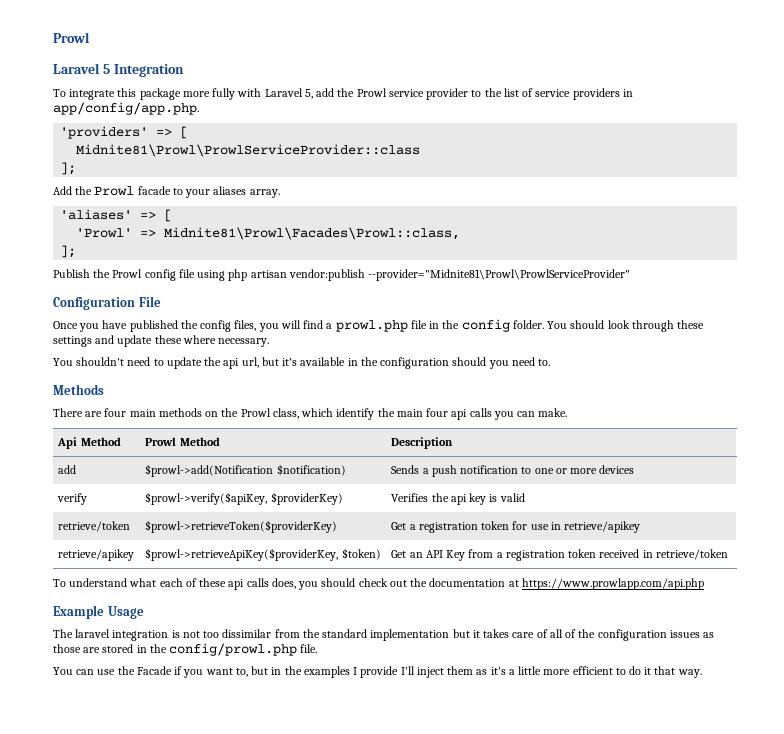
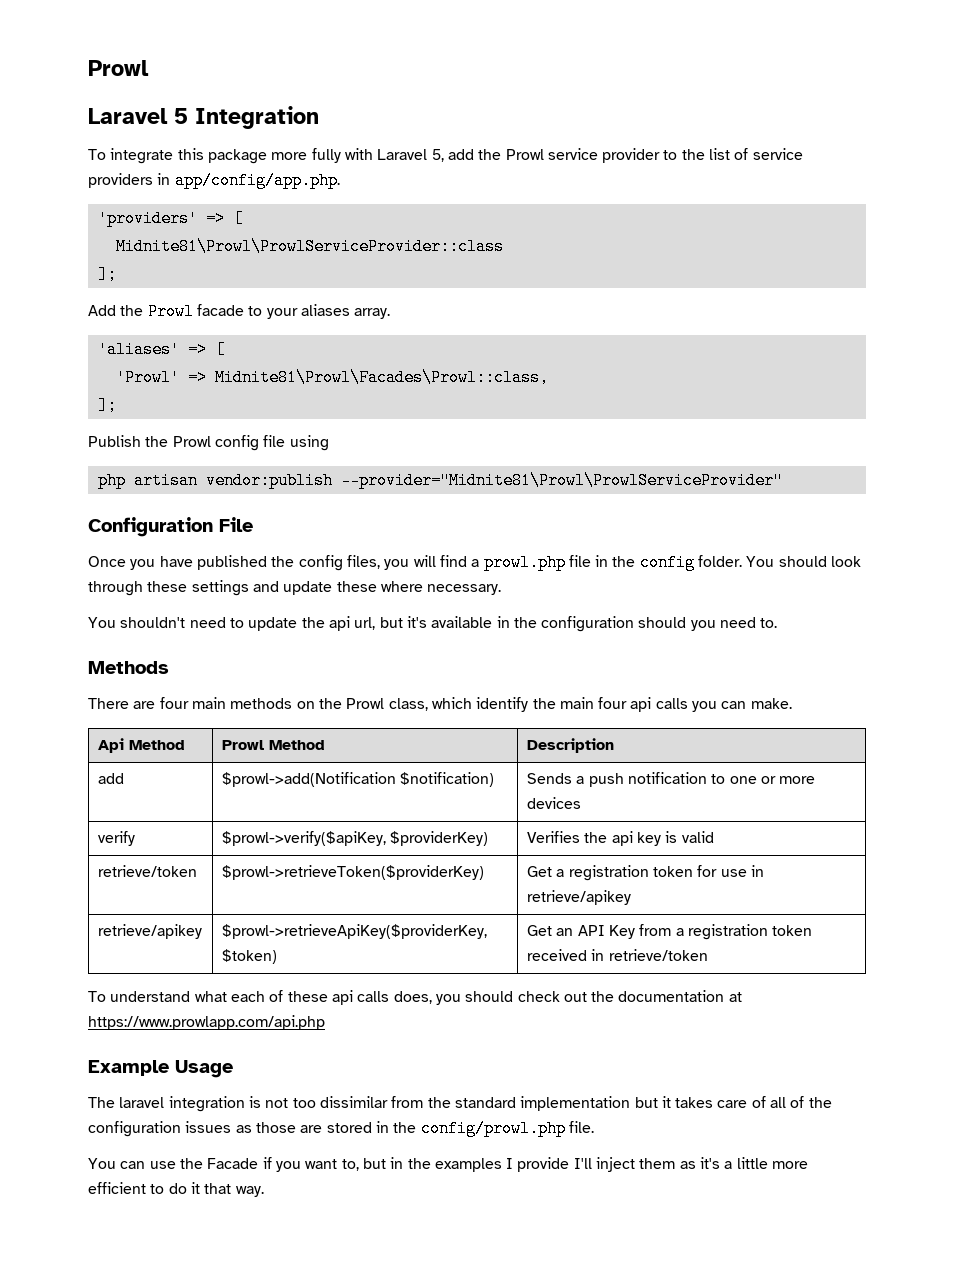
(226, 275) none -> (329, 443) //

